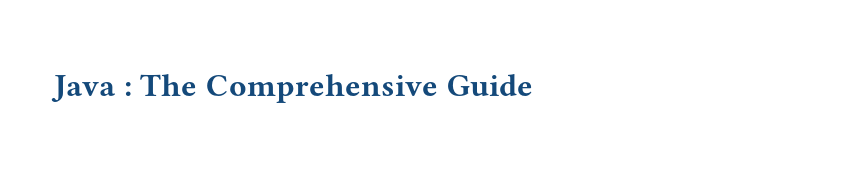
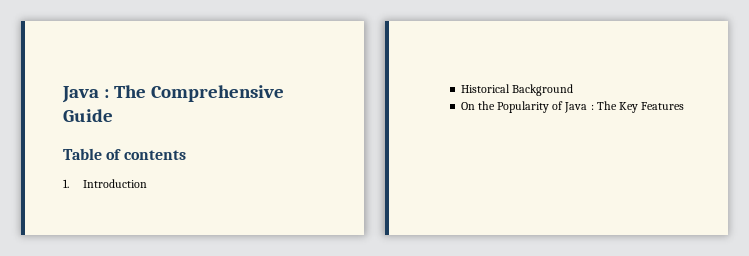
(533, 85) none -> [63,148,186,160] [63,179,148,188] [460,84,573,96] [460,101,685,113] // Table of contents // 1. Introduction // Historical Background // On the Popularity of Java : The Key Features

